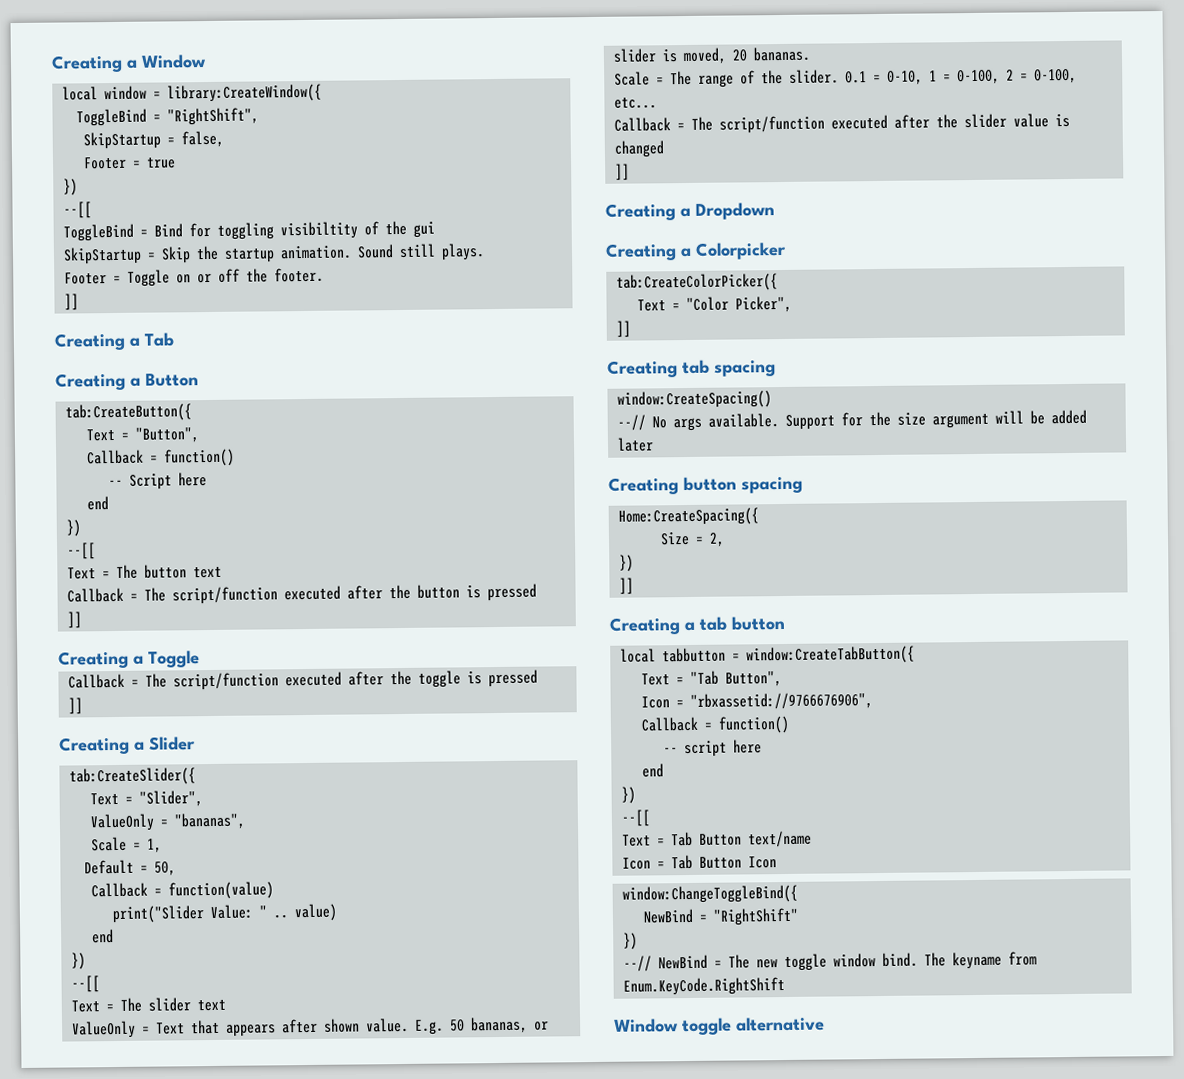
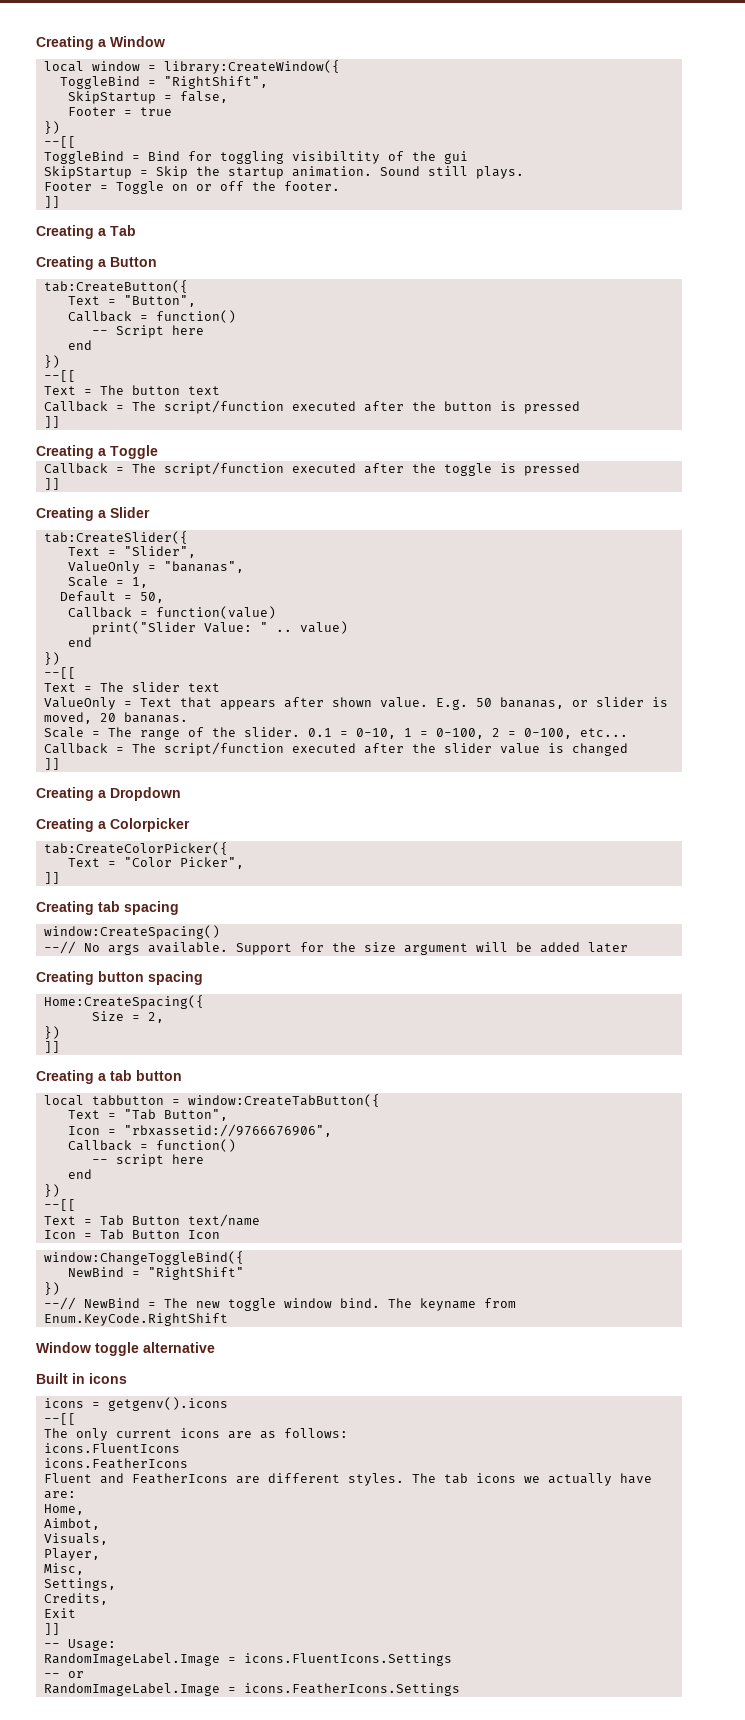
(825, 1024) none -> [36,1373,127,1384] [43,1397,228,1411] [43,1413,76,1425] [43,1428,348,1441] [43,1443,180,1453] [43,1458,188,1469] [43,1473,652,1486] [43,1491,76,1499] [43,1504,84,1515] [43,1518,100,1530] [43,1533,108,1545] [43,1548,100,1561] [43,1563,84,1575] [43,1578,116,1591] [43,1593,108,1605] [43,1608,76,1618] [43,1623,60,1635] [43,1639,116,1651] [43,1653,452,1666] [43,1671,84,1678] [43,1683,460,1696] // Built in icons // icons = getgenv().icons // --[[ // The only current icons are as follows: // icons.FluentIcons // icons.FeatherIcons // Fluent and FeatherIcons are different styles. The tab icons we actually have are: // Home, // Aimbot, // Visuals, // Player, // Misc, // Settings, // Credits, // Exit // ]] // -- Usage: // RandomImageLabel.Image = icons.FluentIcons.Settings // -- or // RandomImageLabel.Image = icons.FeatherIcons.Settings

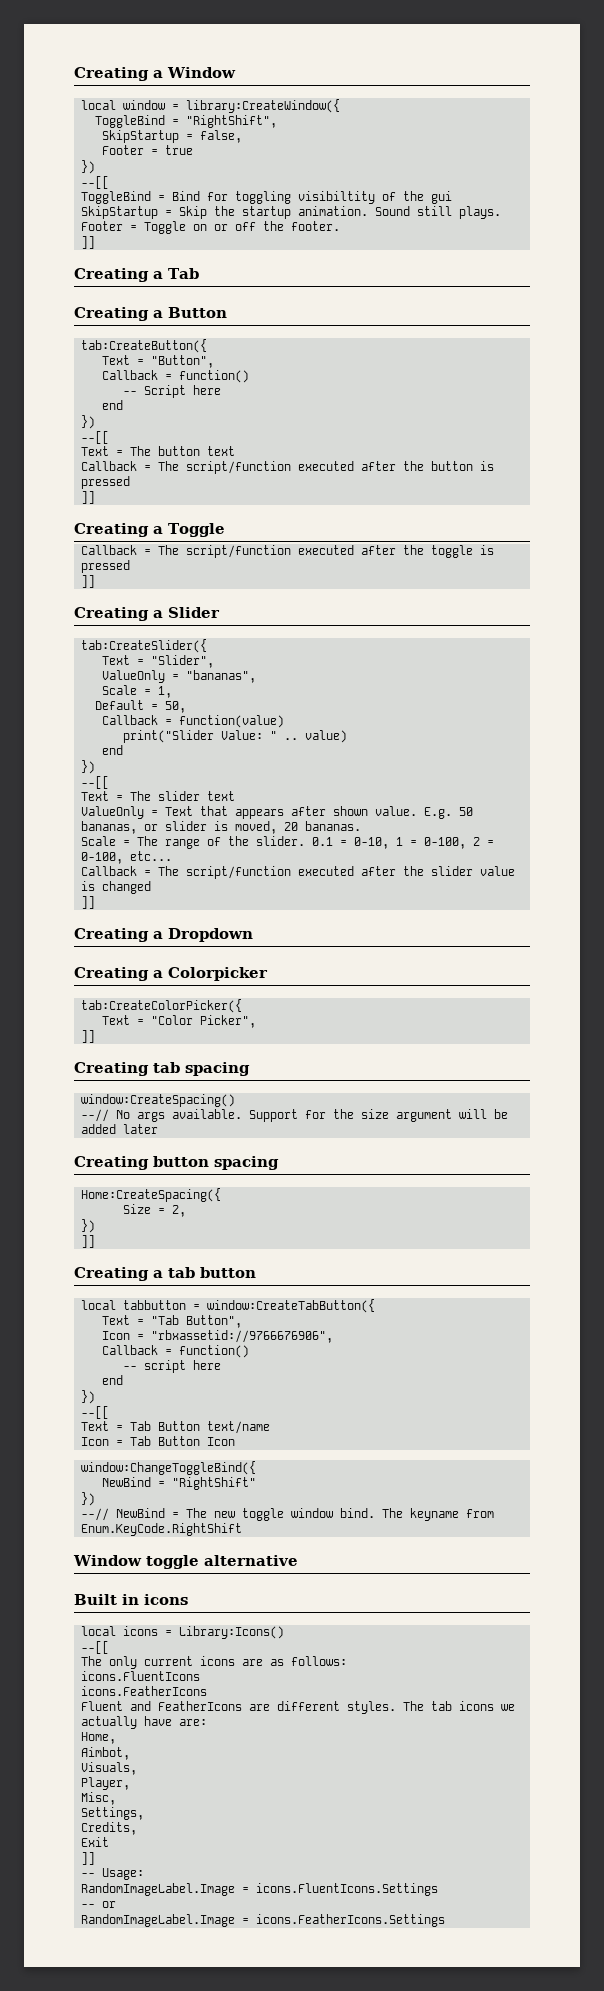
(127, 1378) none -> [80,1626,116,1636] local
[107,1397,228,1411] getgenv().icons -> [178,1626,284,1639] Library:Icons()

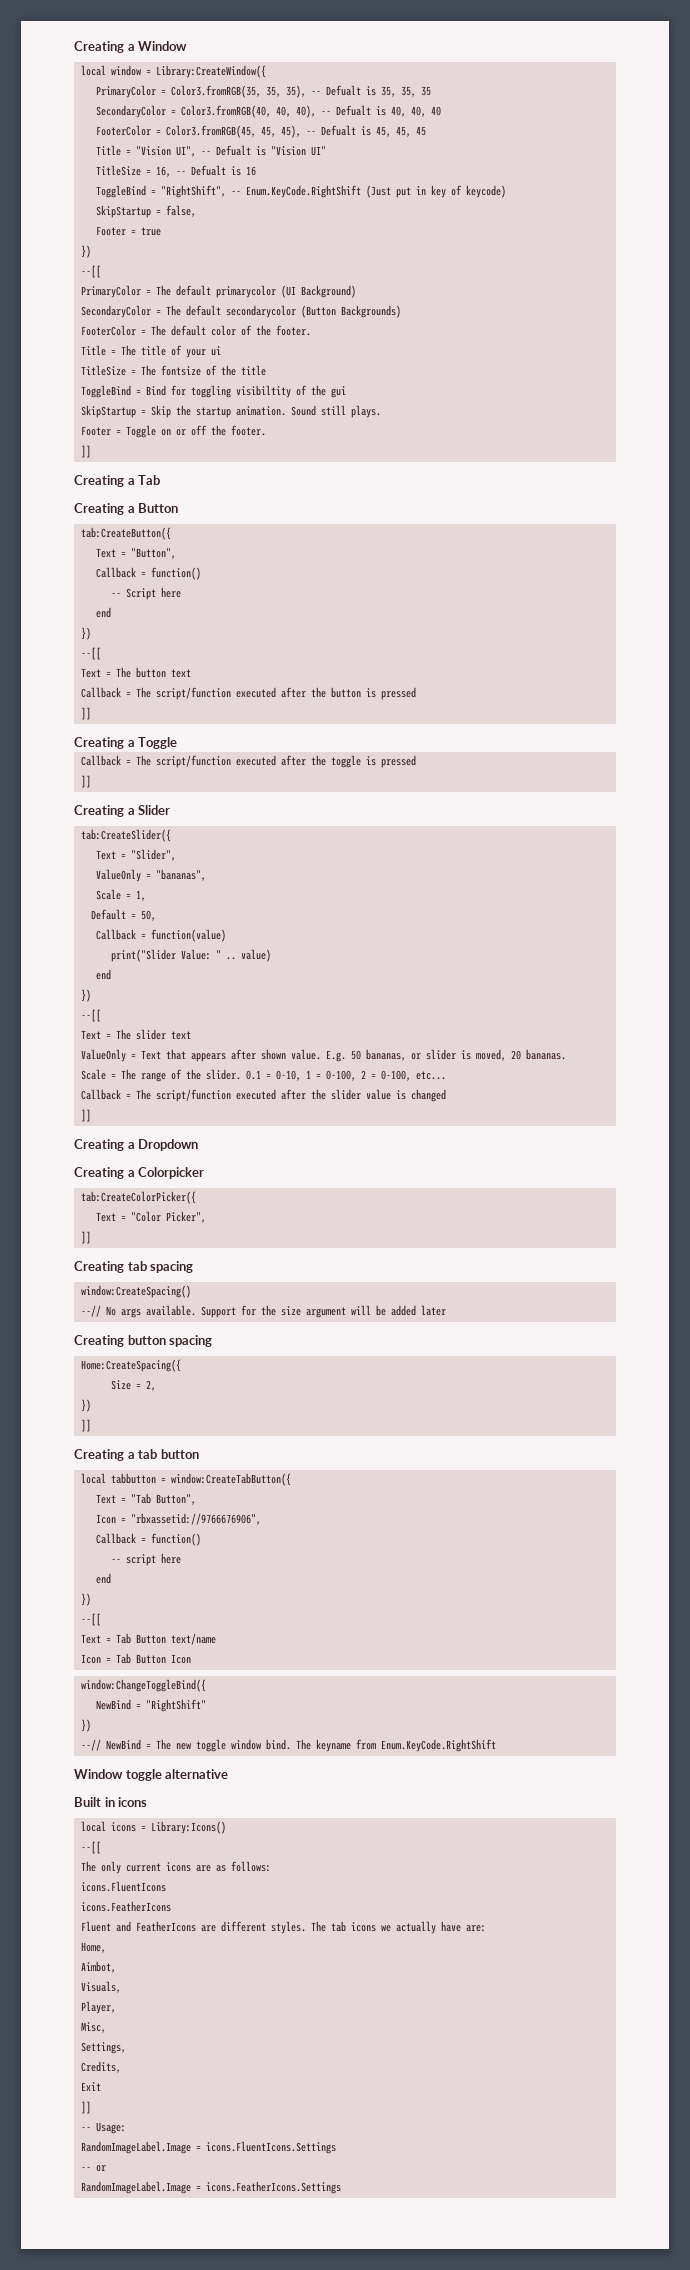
[185,99,340,113] [94,115,277,128] library:CreateWindow({ // ToggleBind = "RightShift", -> [155,65,266,78] [95,85,431,98] [95,105,441,118] [95,125,426,138] [95,145,326,157] [95,165,256,177] [95,185,506,198] Library:CreateWindow({ // PrimaryColor = Color3.fromRGB(35, 35, 35), -- Defualt is 35, 35, 35 // SecondaryColor = Color3.fromRGB(40, 40, 40), -- Defualt is 40, 40, 40 // FooterColor = Color3.fromRGB(45, 45, 45), -- Defualt is 45, 45, 45 // Title = "Vision UI", -- Defualt is "Vision UI" // TitleSize = 16, -- Defualt is 16 // ToggleBind = "RightShift", -- Enum.KeyCode.RightShift (Just put in key of keycode)
(109, 182) none -> [80,285,356,298] [80,305,401,318] [80,325,311,336] [80,345,221,358] [80,365,266,376] // PrimaryColor = The default primarycolor (UI Background) // SecondaryColor = The default secondarycolor (Button Backgrounds) // FooterColor = The default color of the footer. // Title = The title of your ui // TitleSize = The fontsize of the title

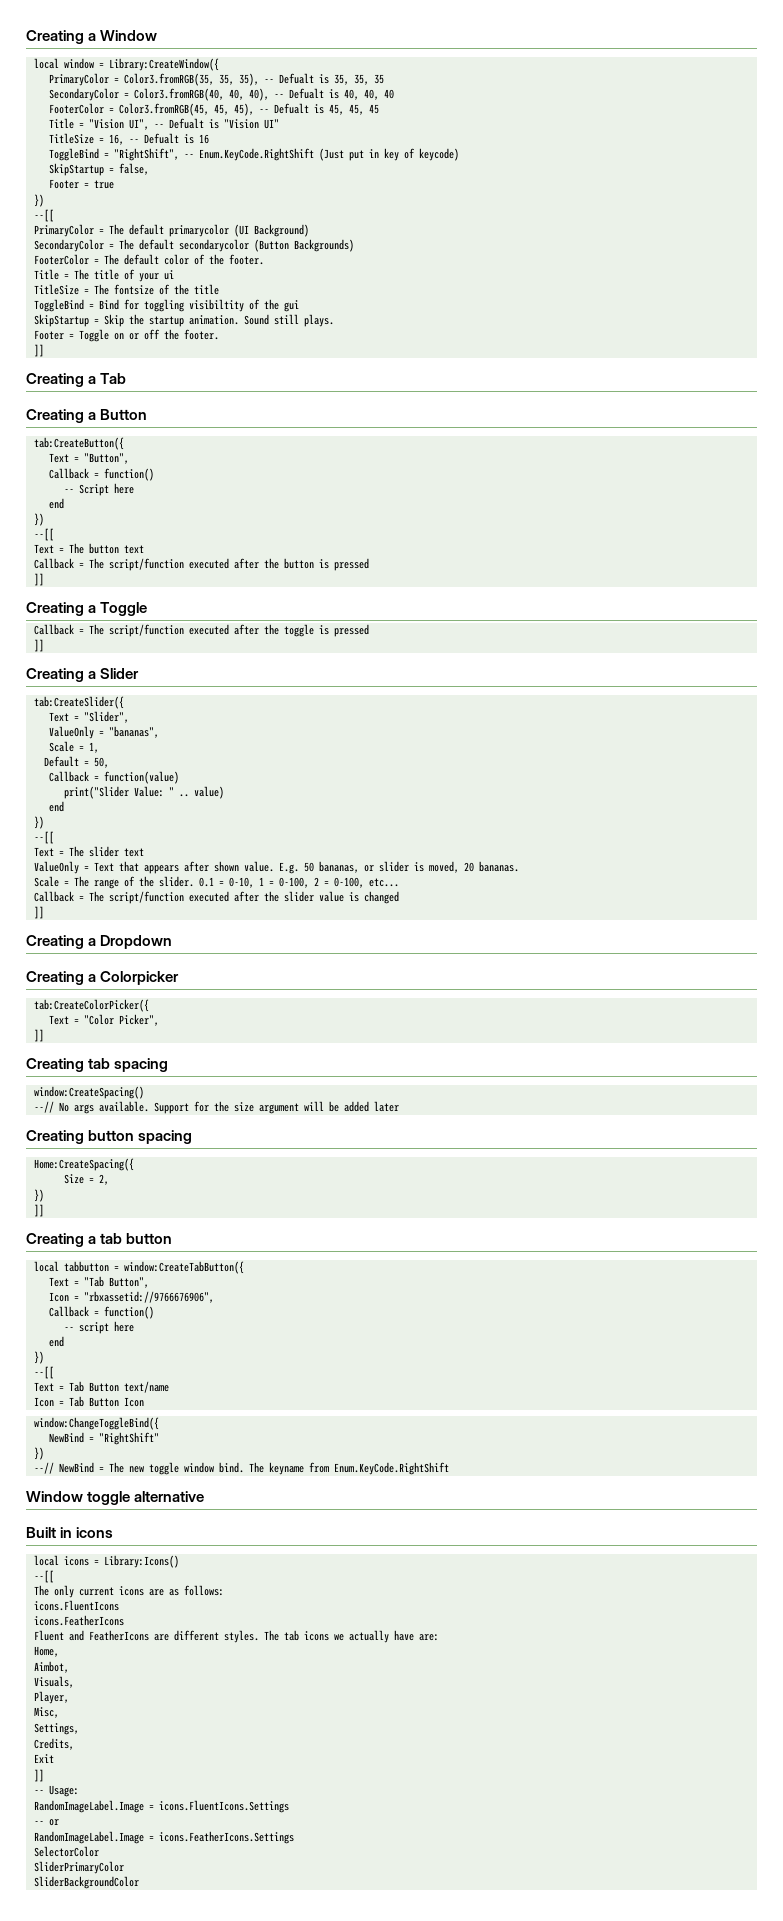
(341, 2187) none -> [33,1846,99,1857] [33,1861,124,1874] [33,1876,139,1889] // SelectorColor // SliderPrimaryColor // SliderBackgroundColor

